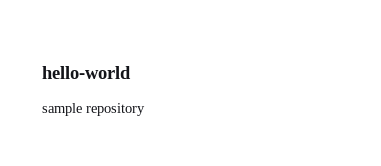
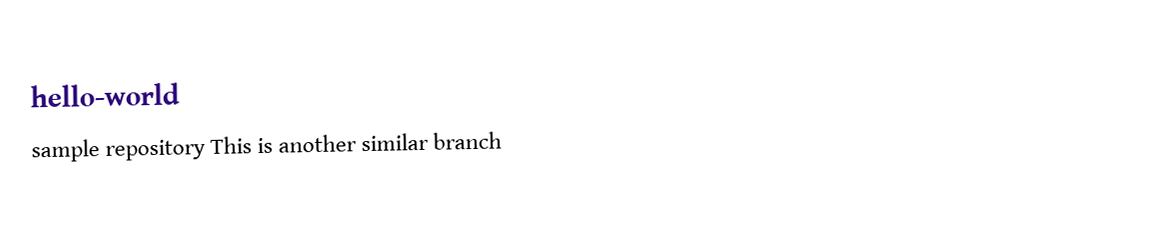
(145, 109) none -> [210,131,503,154] This is another similar branch

